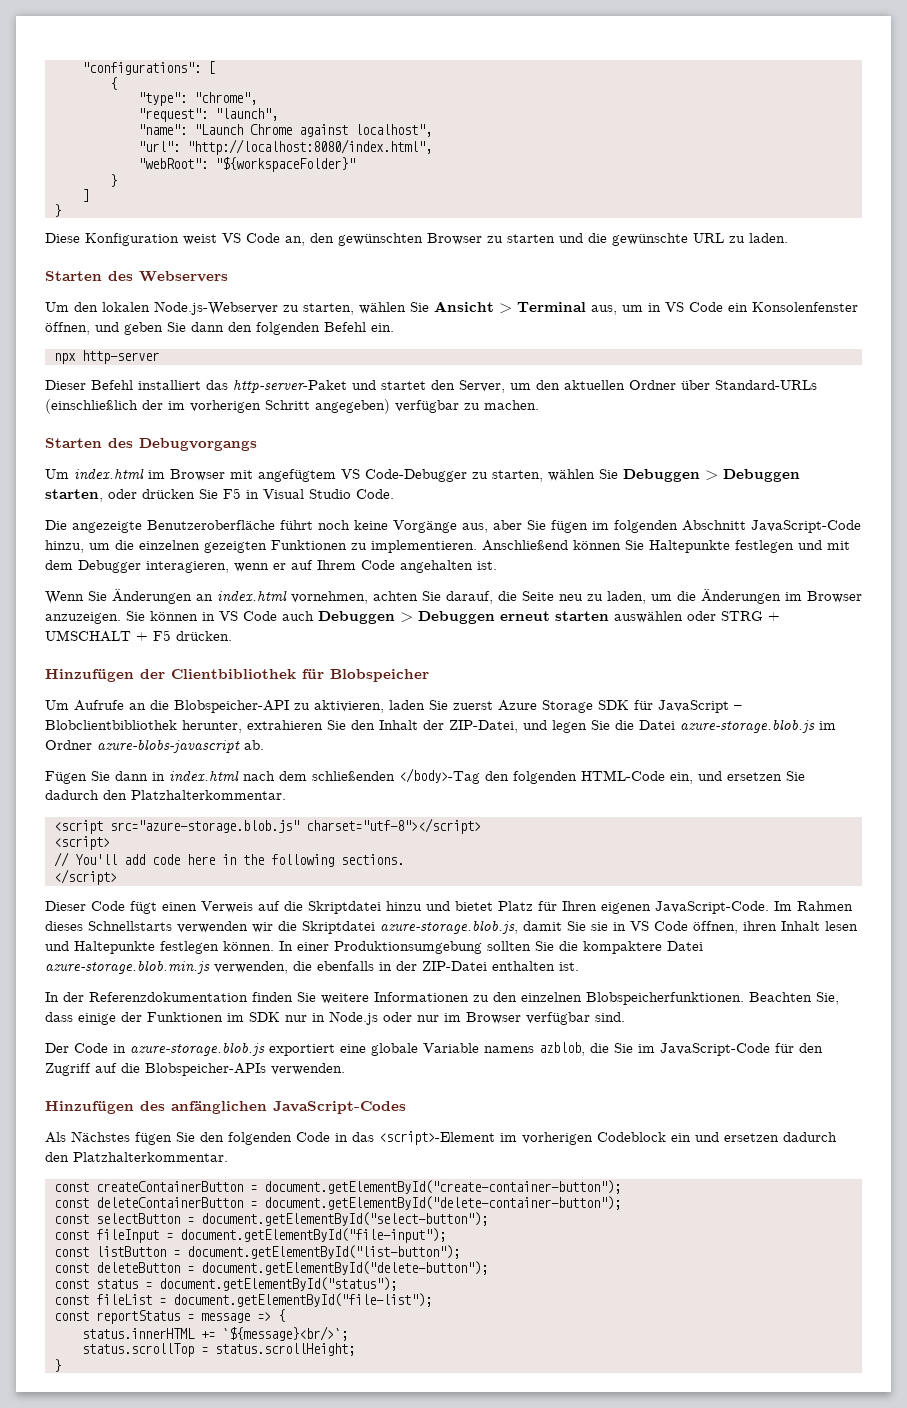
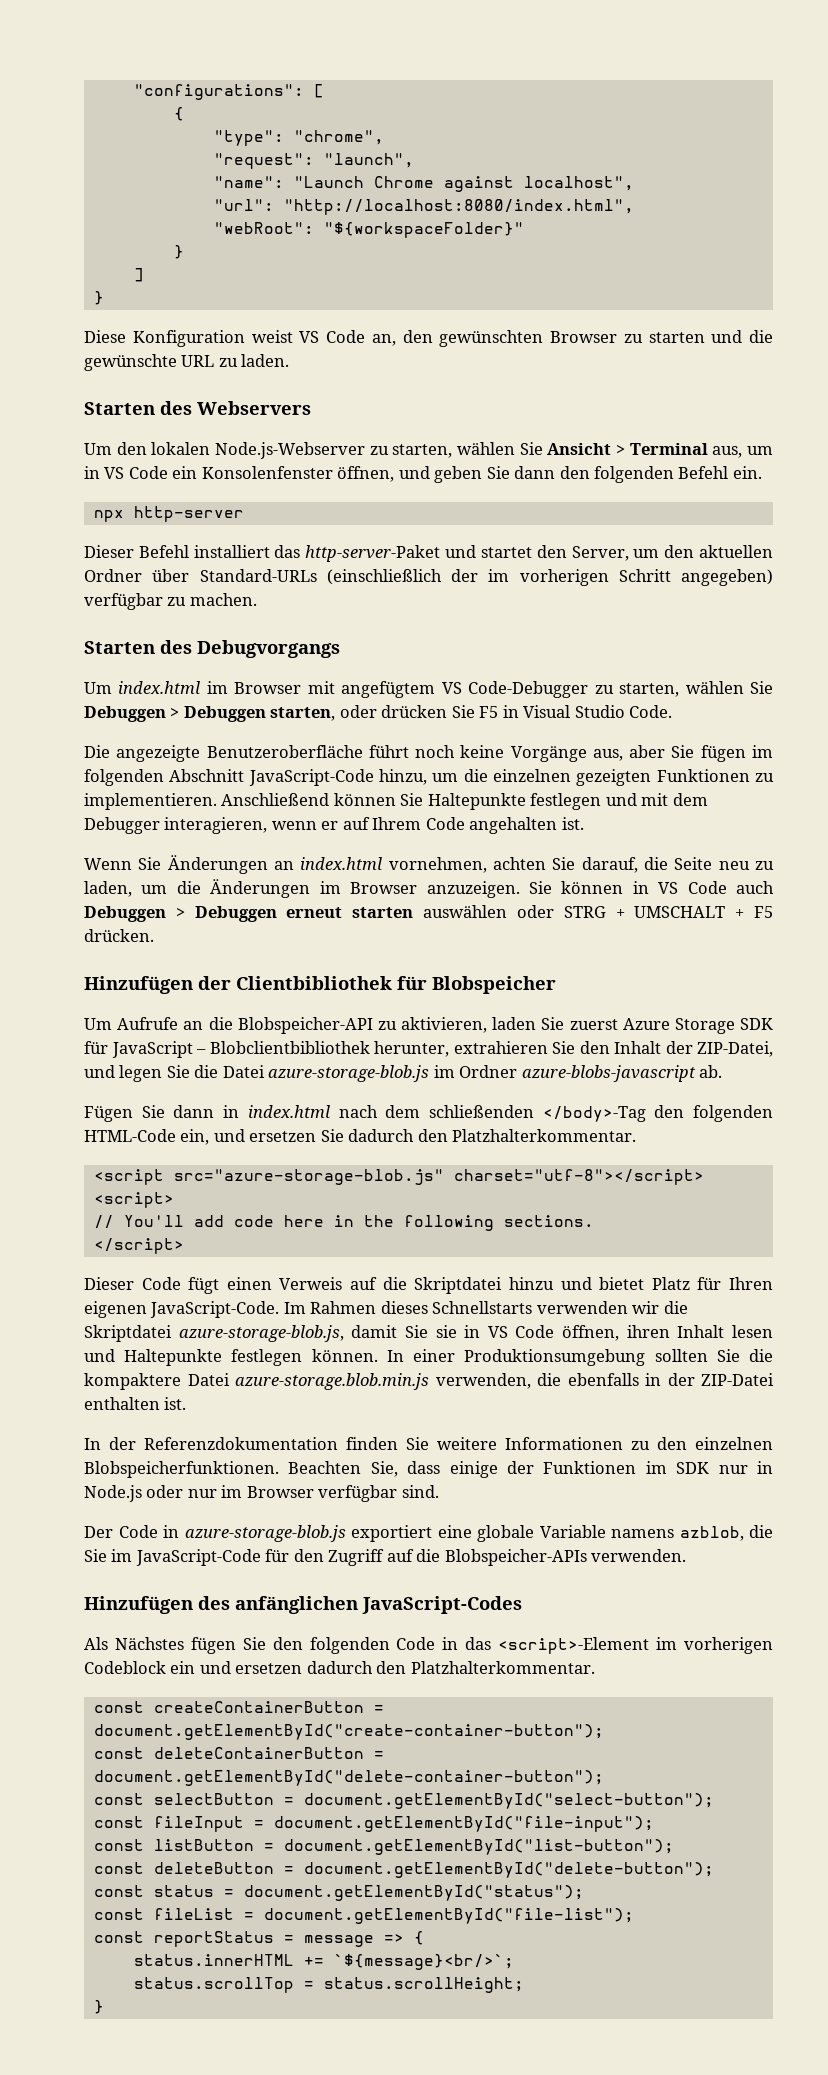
[680,719,815,733] azure-storage.blob.js -> [268,1065,430,1082] azure-storage-blob.js
[109,820,299,833] src="azure-storage.blob.js" -> [173,1169,444,1185] src="azure-storage-blob.js"
[380,920,518,934] azure-storage.blob.js, -> [178,1325,344,1342] azure-storage-blob.js,
[130,1042,265,1056] azure-storage.blob.js -> [184,1525,346,1542] azure-storage-blob.js

